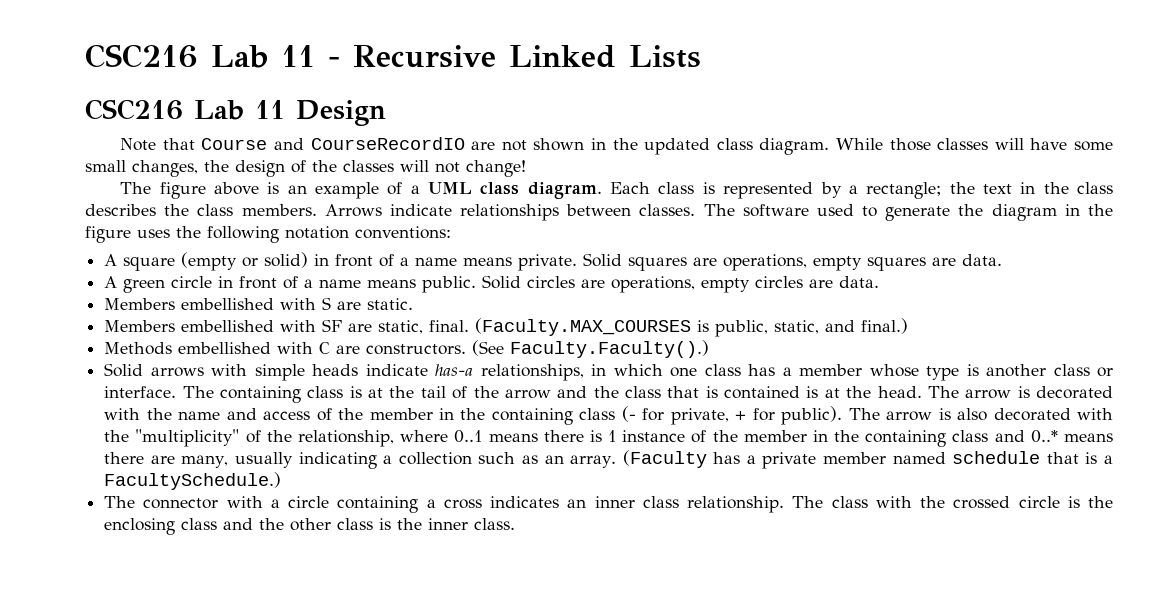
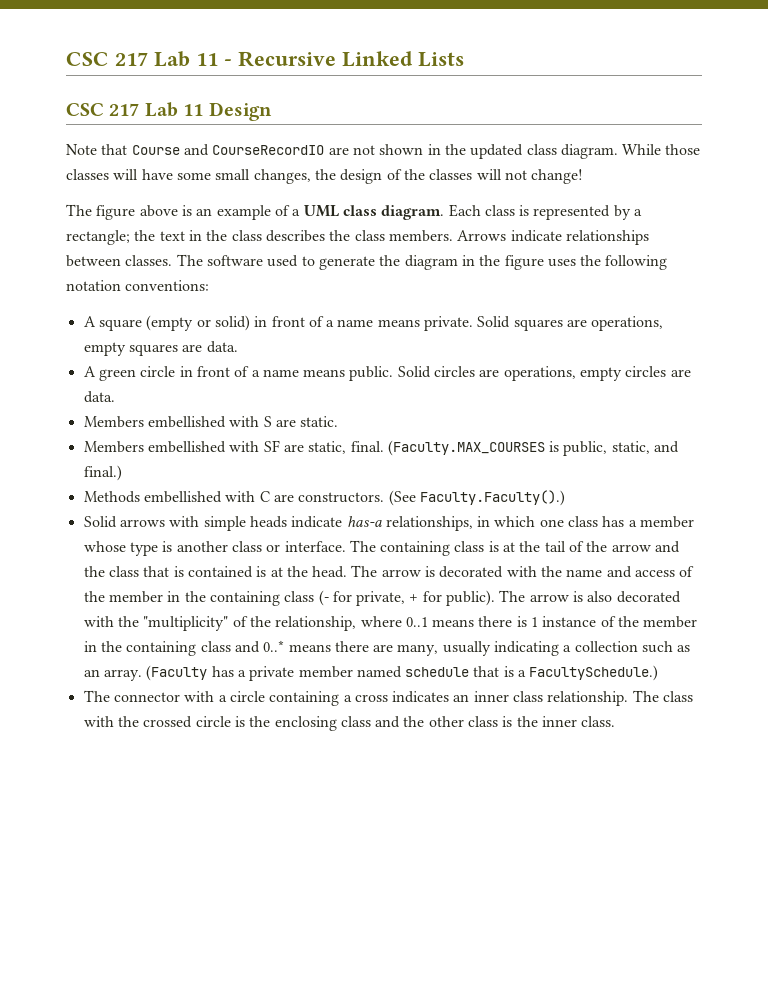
[85,44,198,68] CSC216 -> [66,52,148,66] CSC 217
[85,99,183,120] CSC216 -> [66,103,140,116] CSC 217

